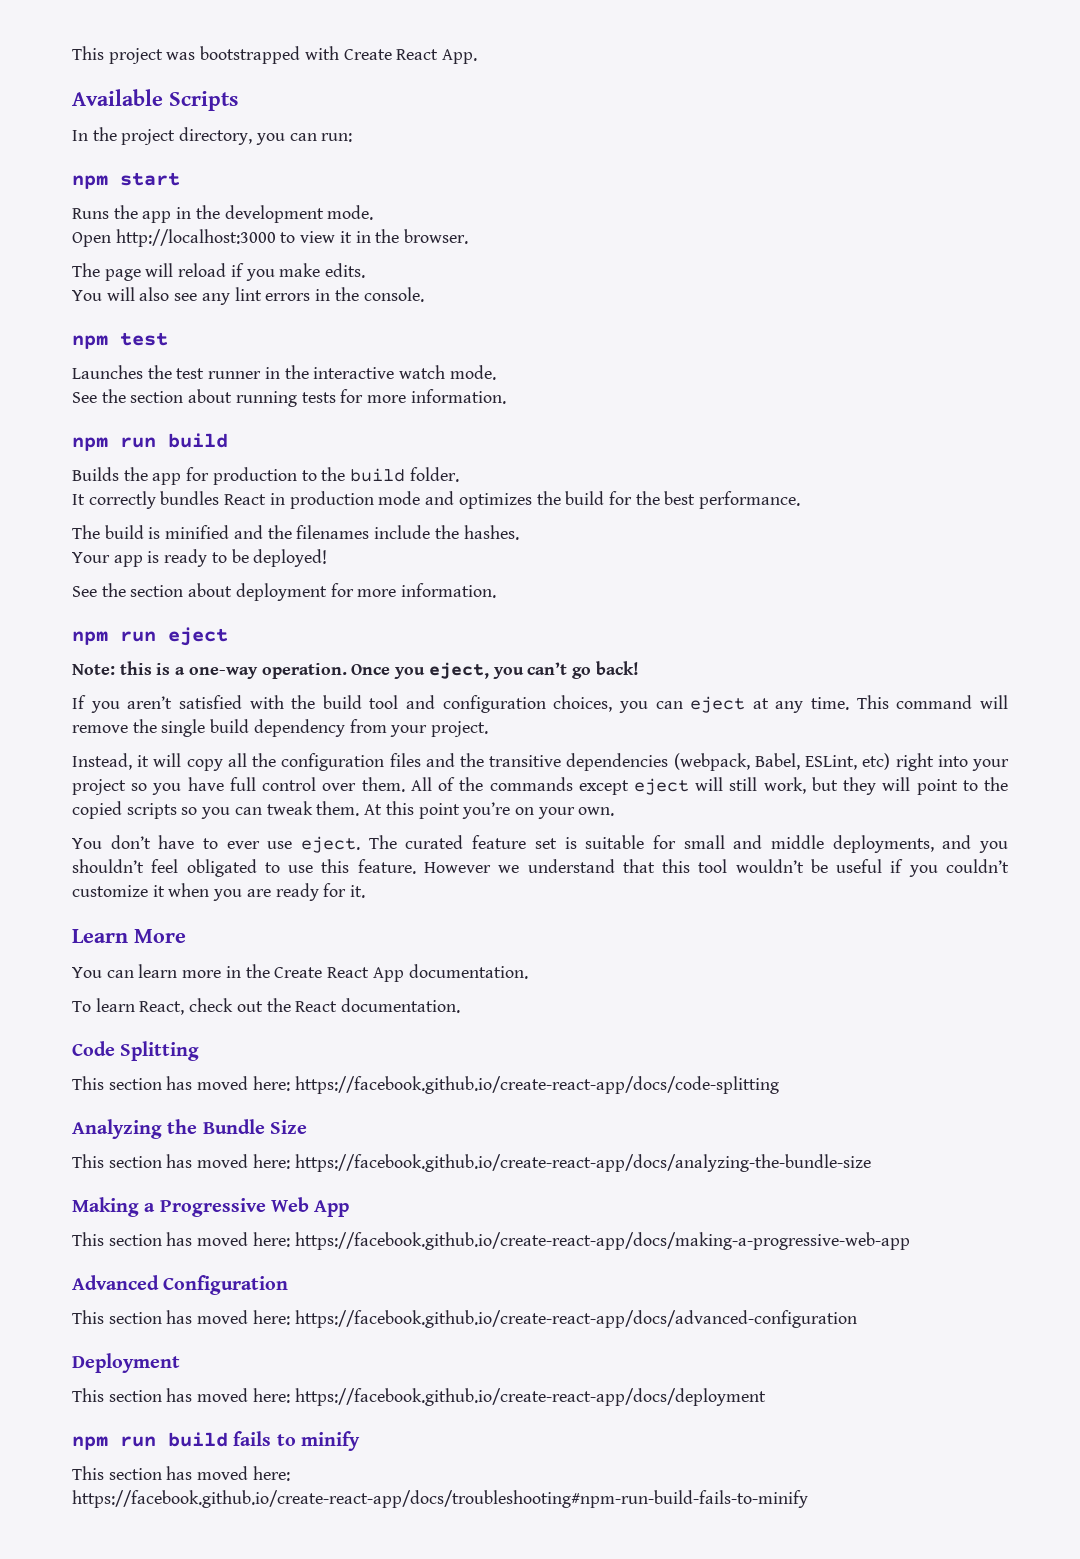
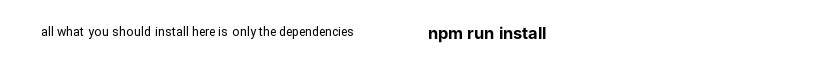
[72,46,478,64] [72,89,238,111] [72,127,353,145] [72,172,180,189] [72,205,374,223] [72,229,469,247] [72,263,366,281] [72,287,424,305] [72,332,168,349] [72,365,496,380] [72,389,506,407] [72,433,228,451] [72,467,459,485] [72,491,801,509] [72,525,519,540] [72,549,328,567] [72,583,497,601] [72,627,228,646] [72,661,639,679] [72,695,1009,713] [72,719,489,737] [72,753,1009,771] [72,777,1009,795] [72,801,615,819] [72,835,1009,853] [72,859,1010,877] [72,883,366,901] [72,929,186,943] [72,964,528,982] [72,998,461,1015] [72,1041,200,1061] [72,1076,779,1094] [72,1119,307,1139] [72,1154,871,1172] [72,1197,350,1217] [72,1232,910,1250] [72,1275,289,1295] [72,1310,857,1328] [72,1353,180,1373] [72,1388,766,1406] [72,1431,360,1451] [72,1466,290,1481] [72,1490,808,1508] This project was bootstrapped with Create React App. // Available Scripts // In the project directory, you can run: // npm start // Runs the app in the development mode. // Open http://localhost:3000 to view it in the browser. // The page will reload if you make edits. // You will also see any lint errors in the console. // npm test // Launches the test runner in the interactive watch mode. // See the section about running tests for more information. // npm run build // Builds the app for production to the build folder. // It correctly bundles React in production mode and optimizes the build for the best performance. // The build is minified and the filenames include the hashes. // Your app is ready to be deployed! // See the section about deployment for more information. // npm run eject // Note: this is a one-way operation. Once you eject, you can’t go back! // If you aren’t satisfied with the build tool and configuration choices, you can eject at any time. This command will remove the single build dependency from your project. // Instead, it will copy all the configuration files and the transitive dependencies (webpack, Babel, ESLint, etc) right into your project so you have full control over them. All of the commands except eject will still work, but they will point to the copied scripts so you can tweak them. At this point you’re on your own. // You don’t have to ever use eject. The curated feature set is suitable for small and middle deployments, and you shouldn’t feel obligated to use this feature. However we understand that this tool wouldn’t be useful if you couldn’t customize it when you are ready for it. // Learn More // You can learn more in the Create React App documentation. // To learn React, check out the React documentation. // Code Splitting // This section has moved here: https://facebook.github.io/create-react-app/docs/code-splitting // Analyzing the Bundle Size // This section has moved here: https://facebook.github.io/create-react-app/docs/analyzing-the-bundle-size // Making a Progressive Web App // This section has moved here: https://facebook.github.io/create-react-app/docs/making-a-progressive-web-app // Advanced Configuration // This section has moved here: https://facebook.github.io/create-react-app/docs/advanced-configuration // Deployment // This section has moved here: https://facebook.github.io/create-react-app/docs/deployment // npm run build fails to minify // This section has moved here: https://facebook.github.io/create-react-app/docs/troubleshooting#npm-run-build-fails-to-minify -> [41,26,355,39] [428,26,546,43] all what you should install here is only the dependencies // npm run install

